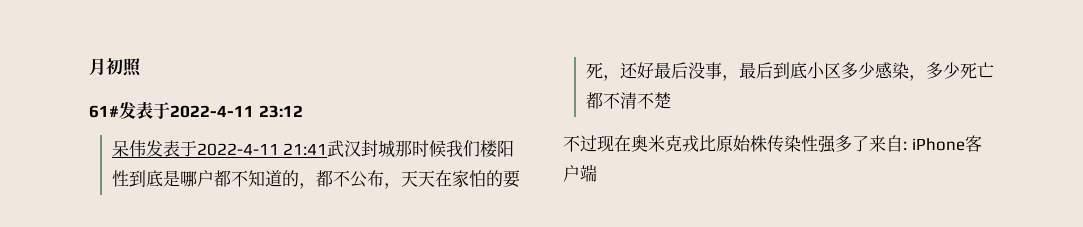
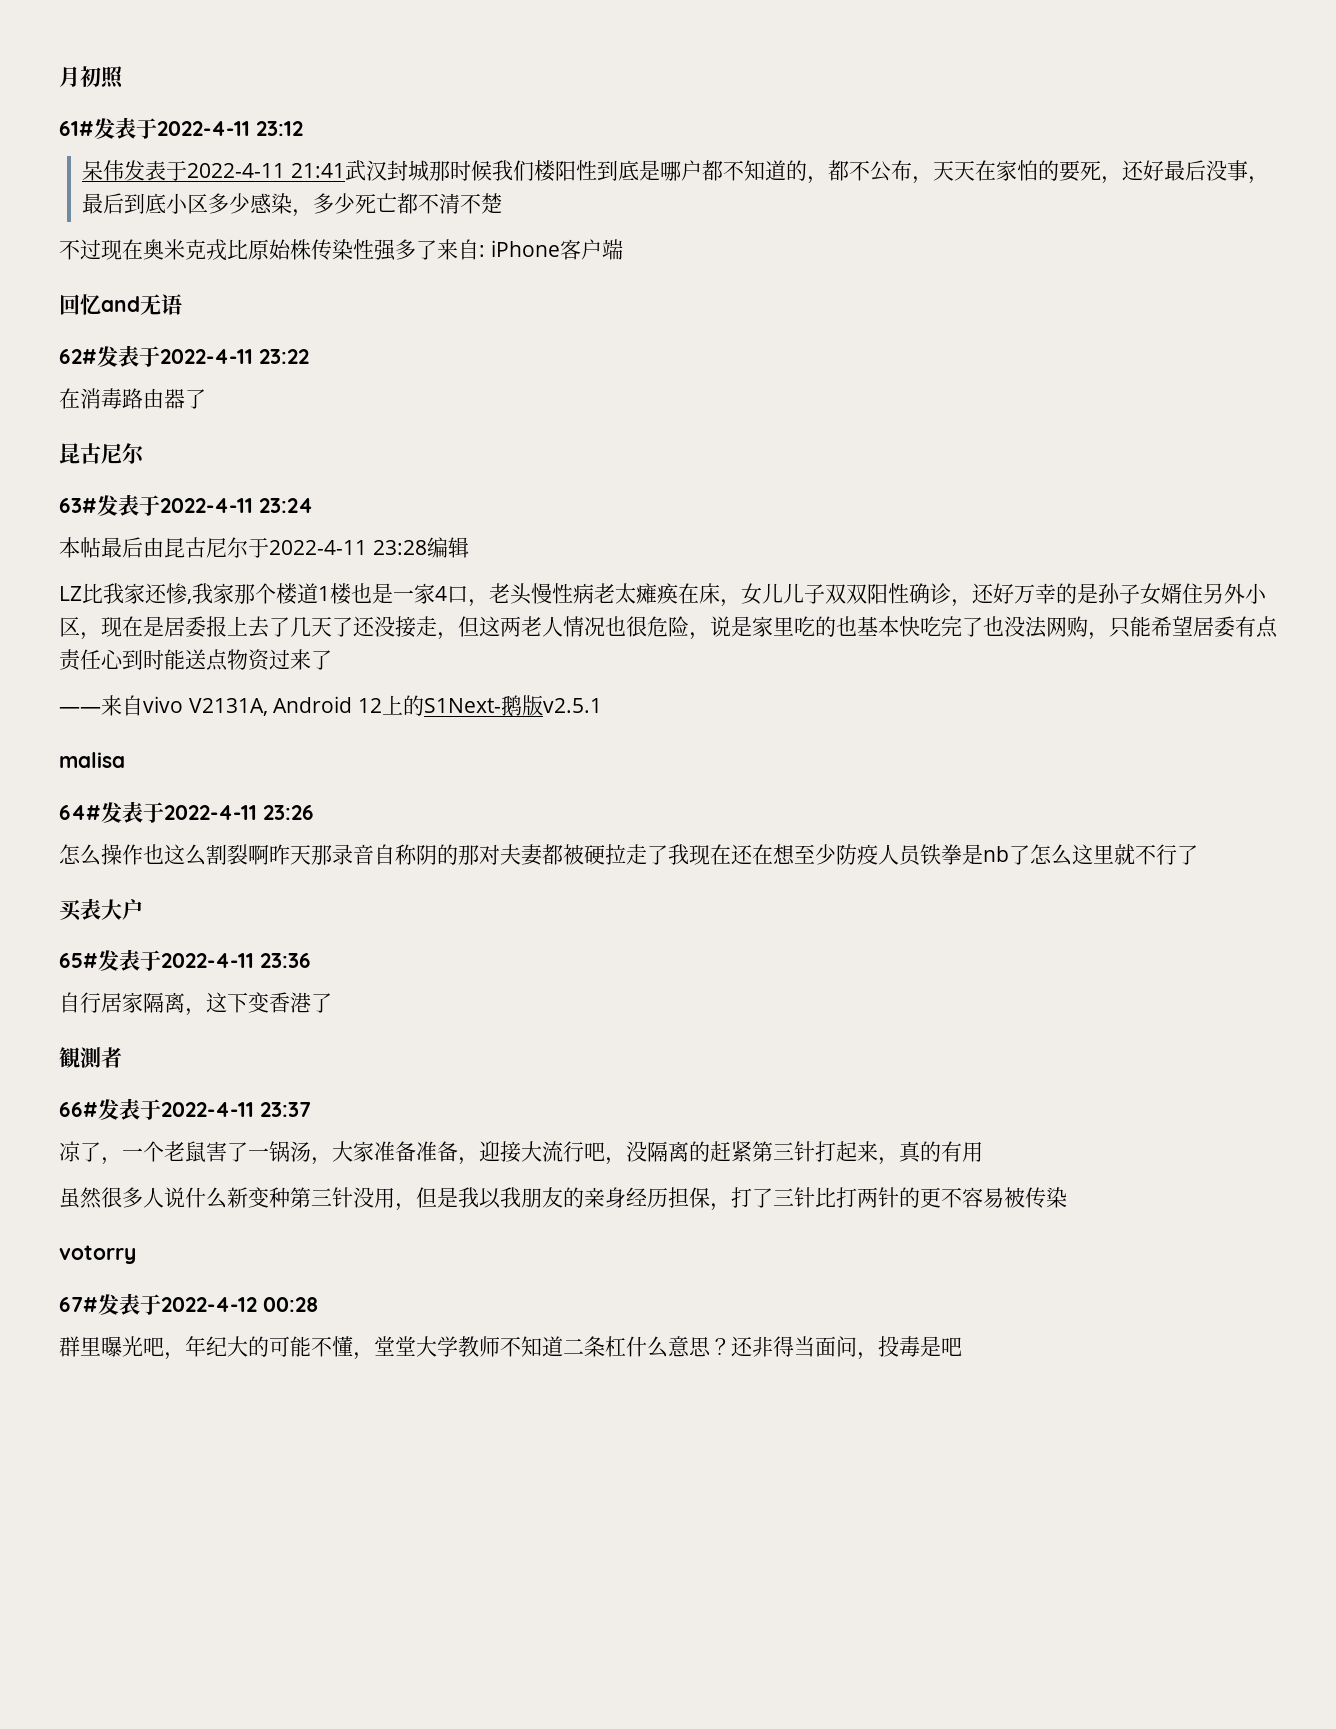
(597, 173) none -> [59,294,182,315] [59,345,309,367] [59,388,206,409] [59,443,144,464] [59,494,313,516] [59,537,469,558] [59,583,1267,607] [59,616,1278,640] [59,649,332,671] [59,695,603,717] [59,752,125,768] [59,801,314,823] [59,844,1198,866] [59,898,143,921] [59,949,311,971] [59,992,332,1016] [59,1047,122,1069] [59,1098,311,1120] [59,1141,983,1165] [59,1187,1067,1211] [59,1245,136,1264] [59,1293,318,1315] [59,1336,962,1360] // 回忆and无语 // 62#发表于2022-4-11 23:22 // 在消毒路由器了 // 昆古尼尔 // 63#发表于2022-4-11 23:24 // 本帖最后由昆古尼尔于2022-4-11 23:28编辑 // LZ比我家还惨,我家那个楼道1楼也是一家4口，老头慢性病老太瘫痪在床，女儿儿子双双阳性确诊，还好万幸的是孙子女婿住另外小区，现在是居委报上去了几天了还没接走，但这两老人情况也很危险，说是家里吃的也基本快吃完了也没法网购，只能希望居委有点责任心到时能送点物资过来了 // ——来自vivo V2131A, Android 12上的S1Next-鹅版v2.5.1 // malisa // 64#发表于2022-4-11 23:26 // 怎么操作也这么割裂啊昨天那录音自称阴的那对夫妻都被硬拉走了我现在还在想至少防疫人员铁拳是nb了怎么这里就不行了 // 买表大户 // 65#发表于2022-4-11 23:36 // 自行居家隔离，这下变香港了 // 観測者 // 66#发表于2022-4-11 23:37 // 凉了，一个老鼠害了一锅汤，大家准备准备，迎接大流行吧，没隔离的赶紧第三针打起来，真的有用 // 虽然很多人说什么新变种第三针没用，但是我以我朋友的亲身经历担保，打了三针比打两针的更不容易被传染 // votorry // 67#发表于2022-4-12 00:28 // 群里曝光吧，年纪大的可能不懂，堂堂大学教师不知道二条杠什么意思？还非得当面问，投毒是吧

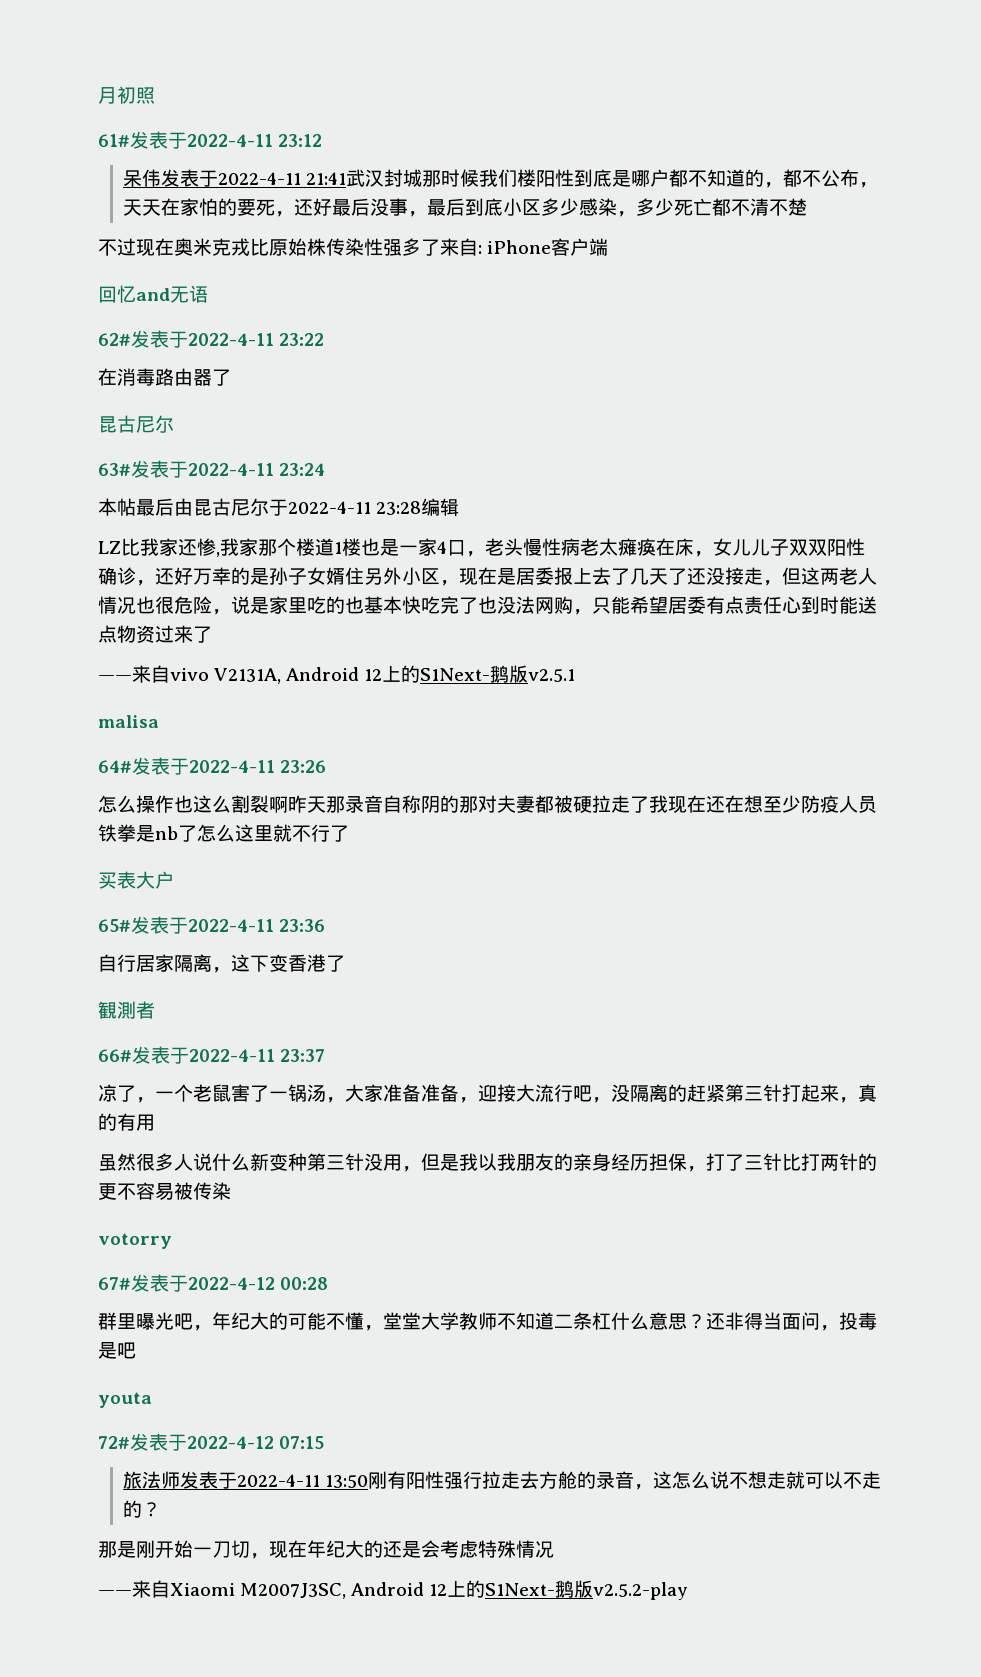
(962, 1346) none -> [98,1392,152,1408] [98,1433,325,1451] [122,1471,882,1490] [122,1500,161,1518] [98,1540,554,1559] [98,1580,689,1600] // youta // 72#发表于2022-4-12 07:15 // 旅法师发表于2022-4-11 13:50刚有阳性强行拉走去方舱的录音，这怎么说不想走就可以不走的？ // 那是刚开始一刀切，现在年纪大的还是会考虑特殊情况 // ——来自Xiaomi M2007J3SC, Android 12上的S1Next-鹅版v2.5.2-play

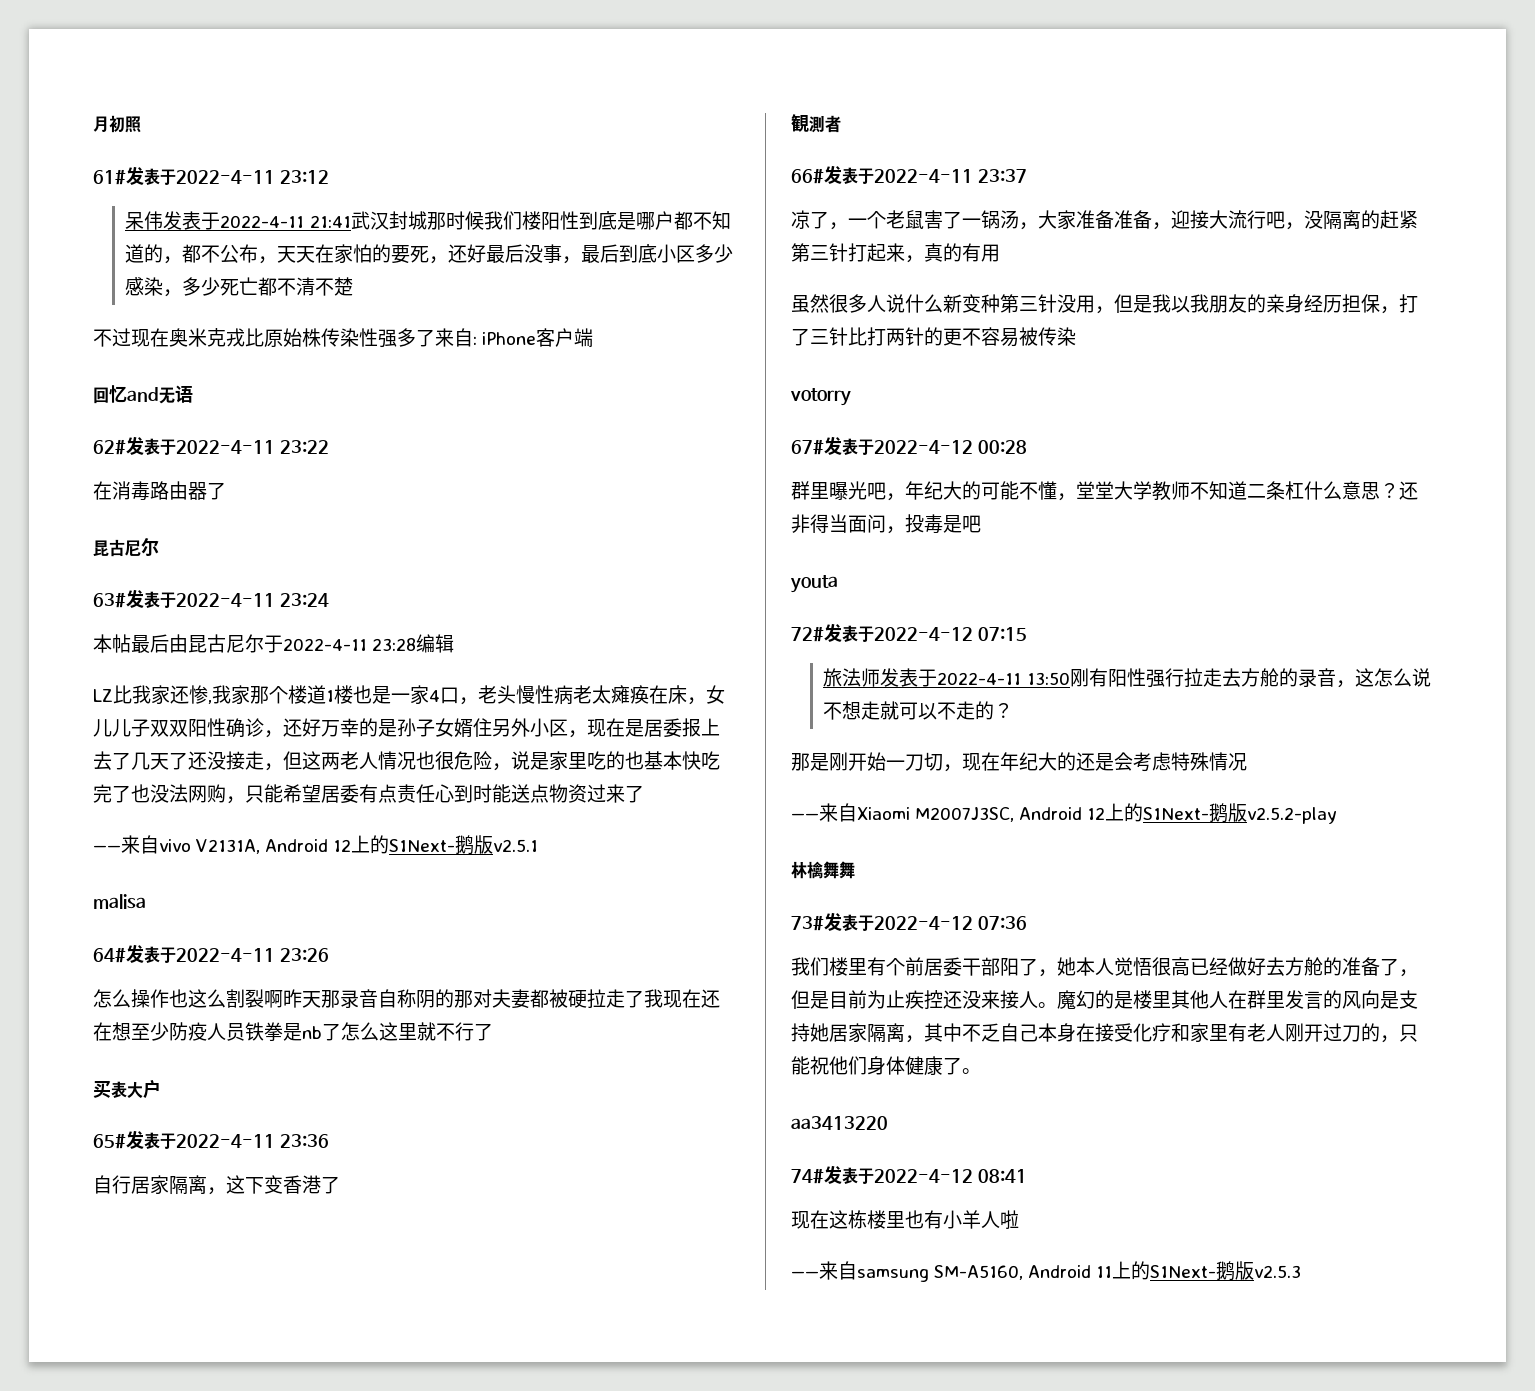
(689, 1591) none -> [791,861,855,879] [791,912,1027,932] [791,957,1418,977] [791,990,1418,1010] [791,1023,1418,1043] [791,1056,981,1076] [791,1116,888,1130] [791,1165,1027,1185] [791,1210,1019,1229] [791,1261,1302,1282] // 林檎舞舞 // 73#发表于2022-4-12 07:36 // 我们楼里有个前居委干部阳了，她本人觉悟很高已经做好去方舱的准备了，但是目前为止疾控还没来接人。魔幻的是楼里其他人在群里发言的风向是支持她居家隔离，其中不乏自己本身在接受化疗和家里有老人刚开过刀的，只能祝他们身体健康了。 // aa3413220 // 74#发表于2022-4-12 08:41 // 现在这栋楼里也有小羊人啦 // ——来自samsung SM-A5160, Android 11上的S1Next-鹅版v2.5.3

